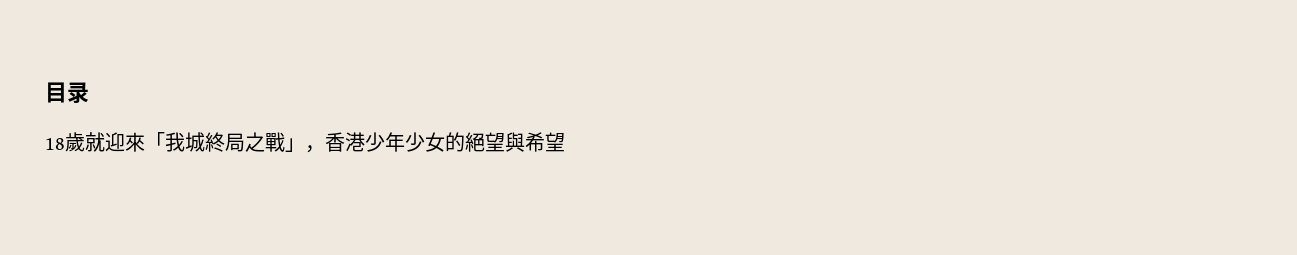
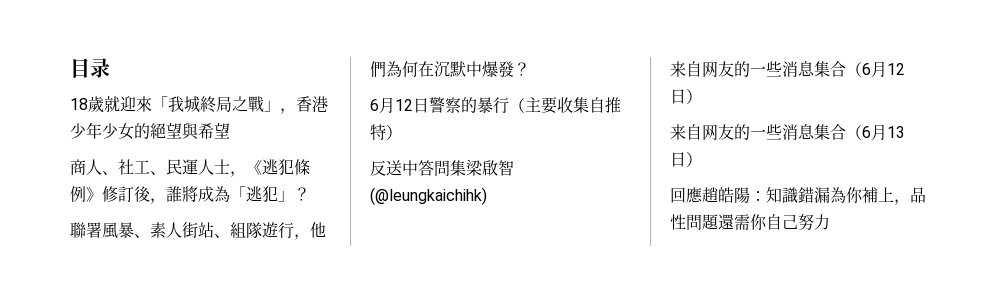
(565, 142) none -> [70,159,310,177] [70,186,310,204] [70,222,326,240] [370,61,530,77] [370,97,621,114] [370,124,402,141] [370,159,514,177] [370,187,487,205] [670,61,905,78] [670,89,702,104] [670,124,905,141] [670,152,702,167] [670,187,926,205] [670,214,830,231] // 商人、社工、民運人士，《逃犯條例》修訂後，誰將成為「逃犯」？ // 聯署風暴、素人街站、組隊遊行，他們為何在沉默中爆發？ // 6月12日警察的暴行（主要收集自推特） // 反送中答問集梁啟智(@leungkaichihk) // 来自网友的一些消息集合（6月12日） // 来自网友的一些消息集合（6月13日） // 回應趙皓陽：知識錯漏為你補上，品性問題還需你自己努力

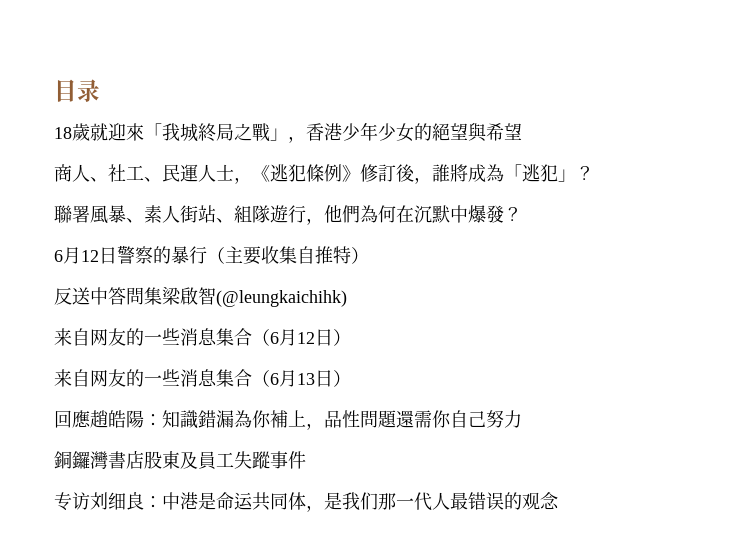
(830, 222) none -> [54,450,306,469] [54,492,559,512] // 銅鑼灣書店股東及員工失蹤事件 // 专访刘细良：中港是命运共同体，是我们那一代人最错误的观念

